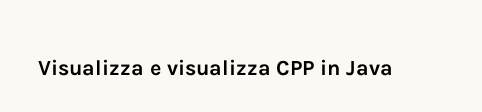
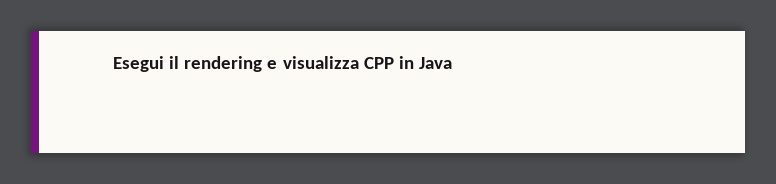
[38,59,144,76] Visualizza -> [113,56,263,72] Esegui il rendering

